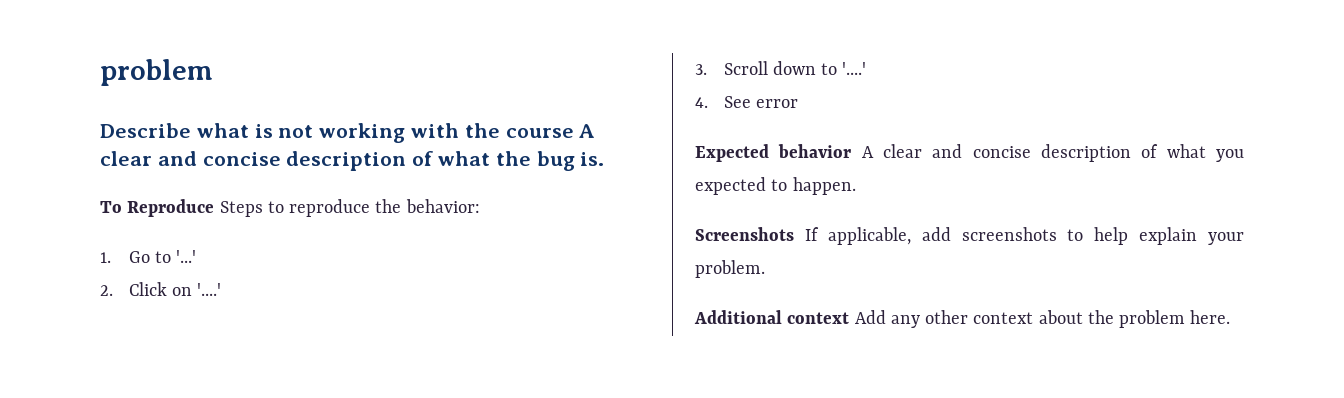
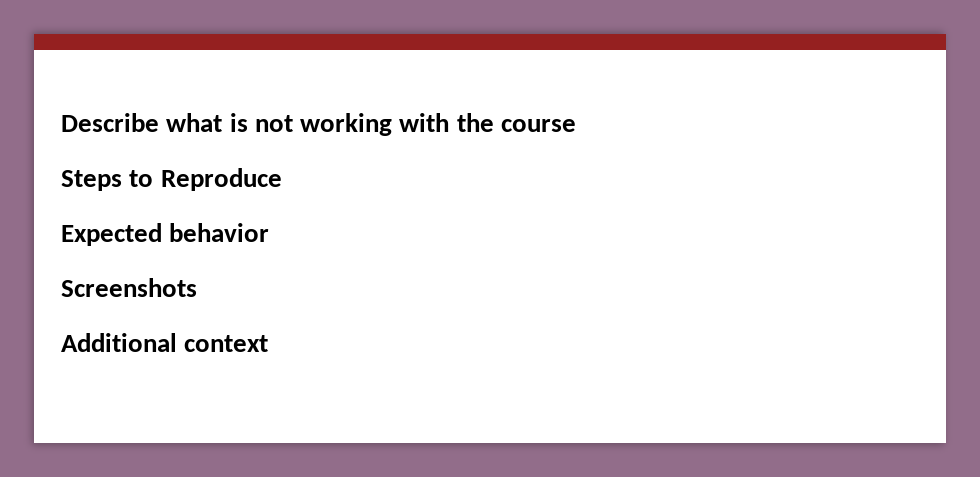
[100,59,213,86] problem // -> (61, 122) none
[579,124,596,138] [100,151,605,171] [100,199,480,217] [100,250,197,263] [100,282,222,296] [695,61,867,75] [695,96,798,108] [695,144,1244,162] [695,177,856,195] [695,227,1244,245] [695,260,765,278] [694,310,1231,328] A clear and concise description of what the bug is. // To Reproduce Steps to reproduce the behavior: // 1. Go to '...' // 2. Click on '....' // 3. Scroll down to '....' // 4. See error // Expected behavior A clear and concise description of what you expected to happen. // Screenshots If applicable, add screenshots to help explain your problem. // Additional context Add any other context about the problem here. -> [61,168,282,191] [61,223,270,246] [61,278,197,297] [61,333,269,352] // Steps to Reproduce // Expected behavior // Screenshots // Additional context

